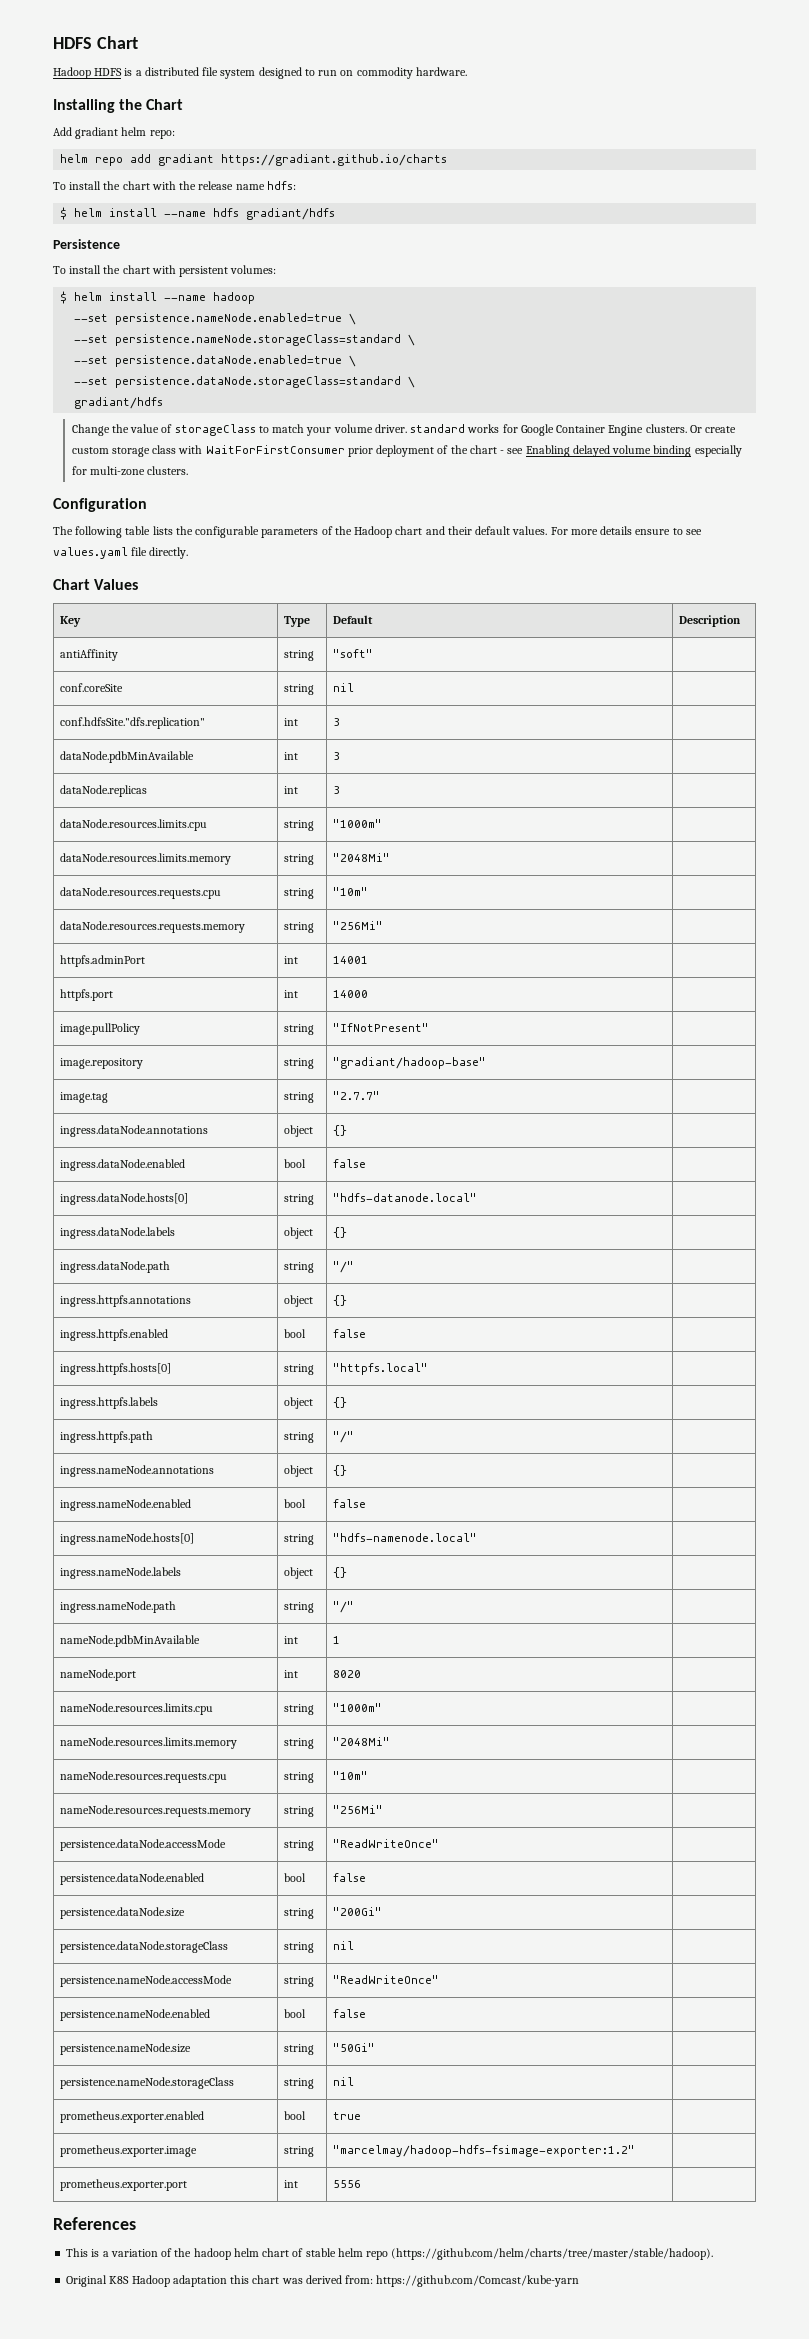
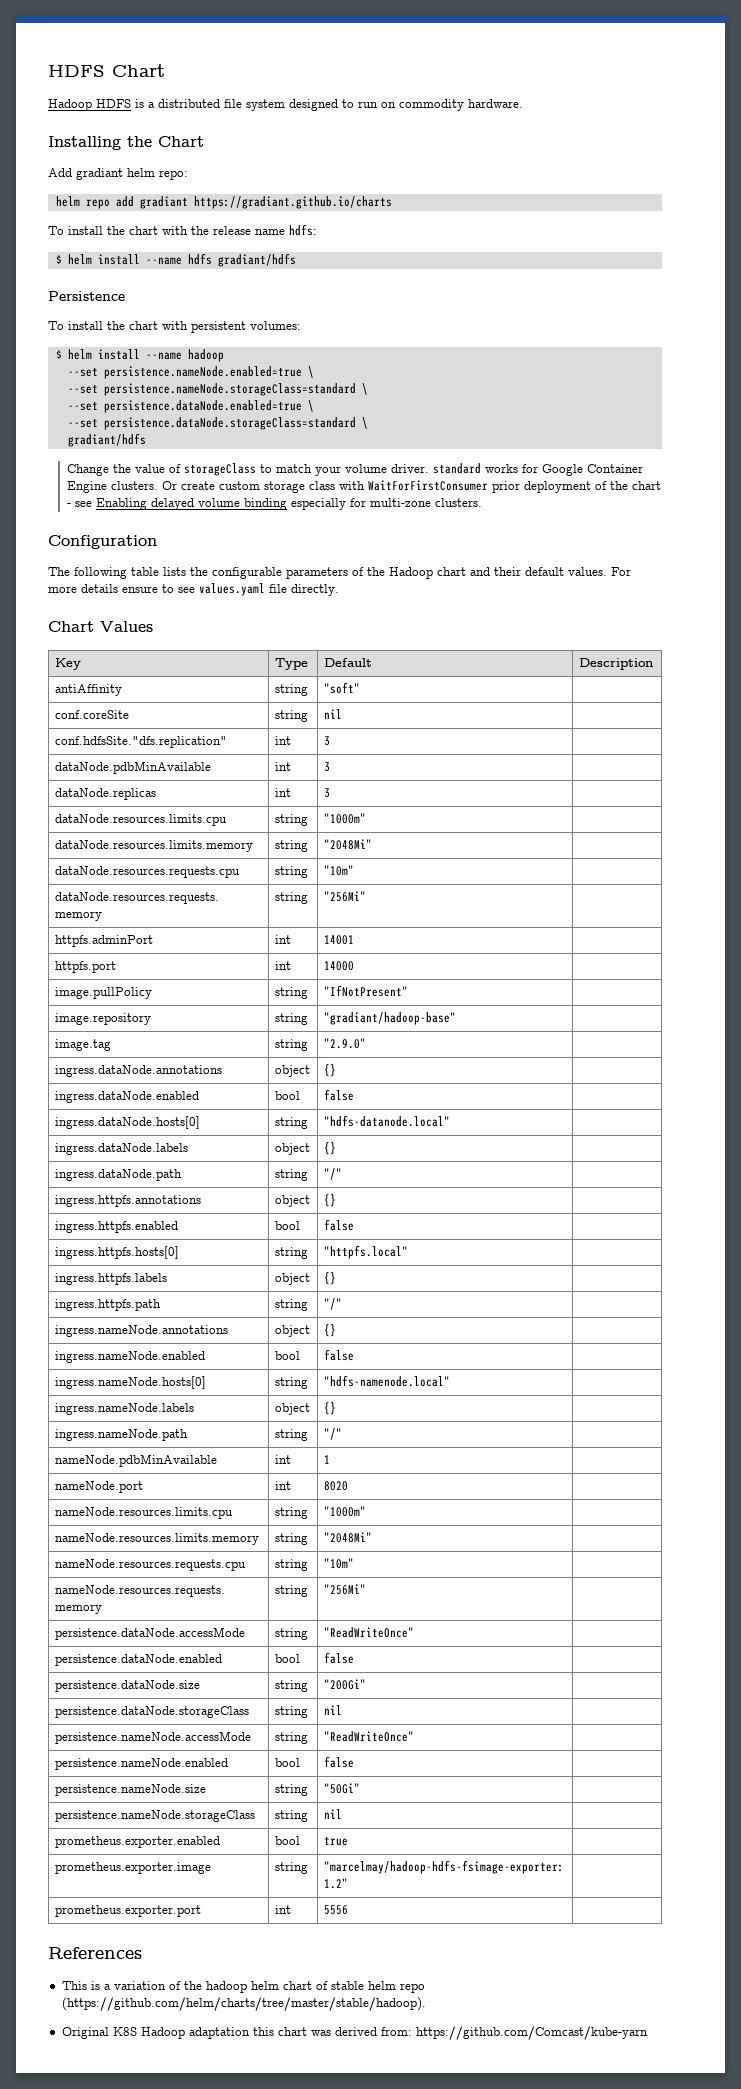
[332,1091,380,1100] "2.7.7" -> [323,1038,366,1049] "2.9.0"

